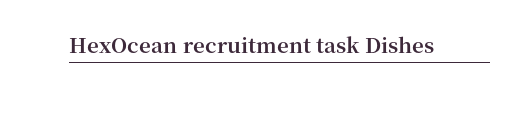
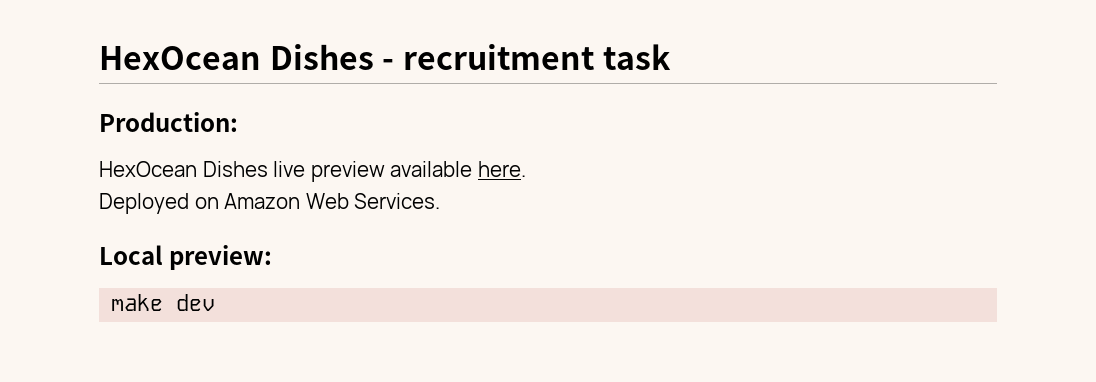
[69,38,177,53] HexOcean -> [99,44,395,70] HexOcean Dishes -
[364,36,434,53] Dishes -> [99,112,238,132] [99,161,526,182] [99,193,441,214] [99,245,273,270] [111,294,216,311] // Production: // HexOcean Dishes live preview available here. // Deployed on Amazon Web Services. // Local preview: // make dev

